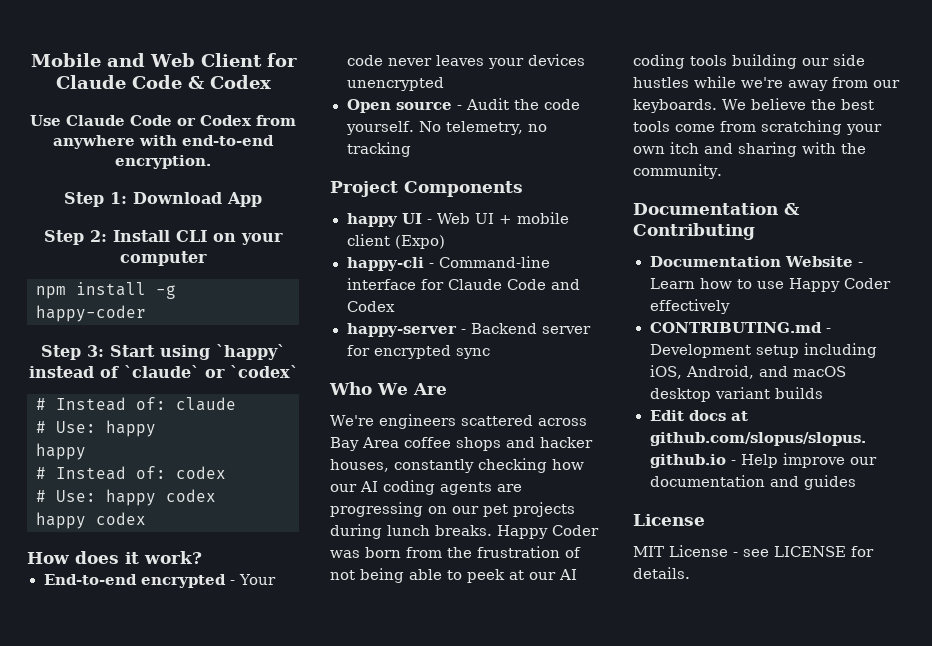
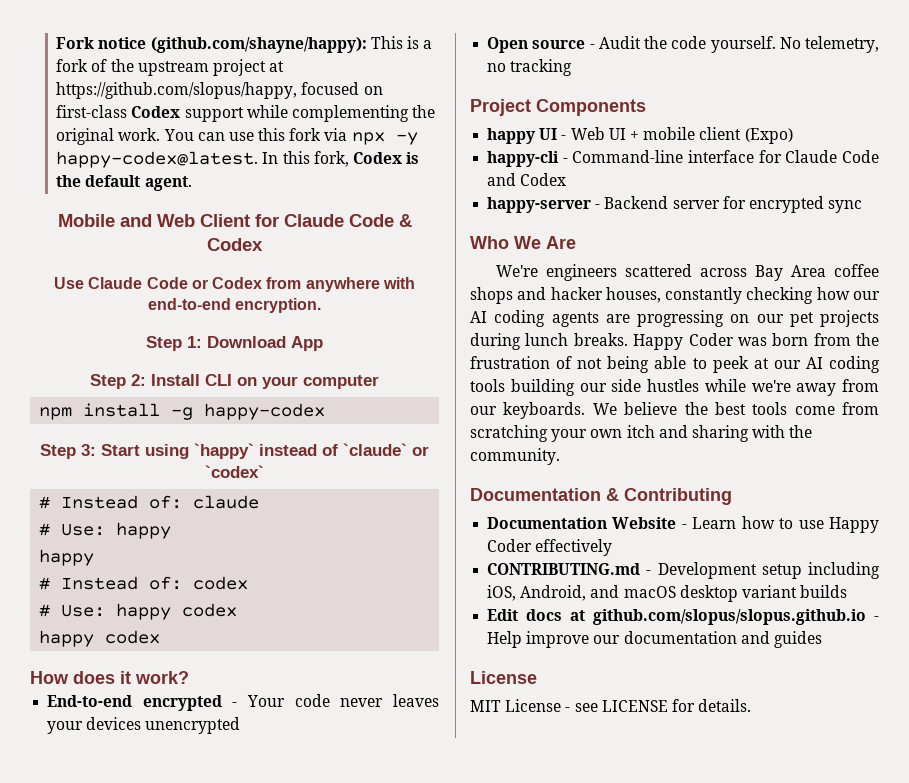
(30, 60) none -> [56,36,433,53] [56,59,285,76] [56,82,383,99] [56,105,436,122] [56,128,418,145] [56,151,420,168] [56,175,192,191] Fork notice (github.com/shayne/happy): This is a fork of the upstream project at https://github.com/slopus/happy, focused on first-class Codex support while complementing the original work. You can use this fork via npx -y happy-codex@latest. In this fork, Codex is the default agent. //
[36,305,146,322] happy-coder -> [204,403,326,420] happy-codex

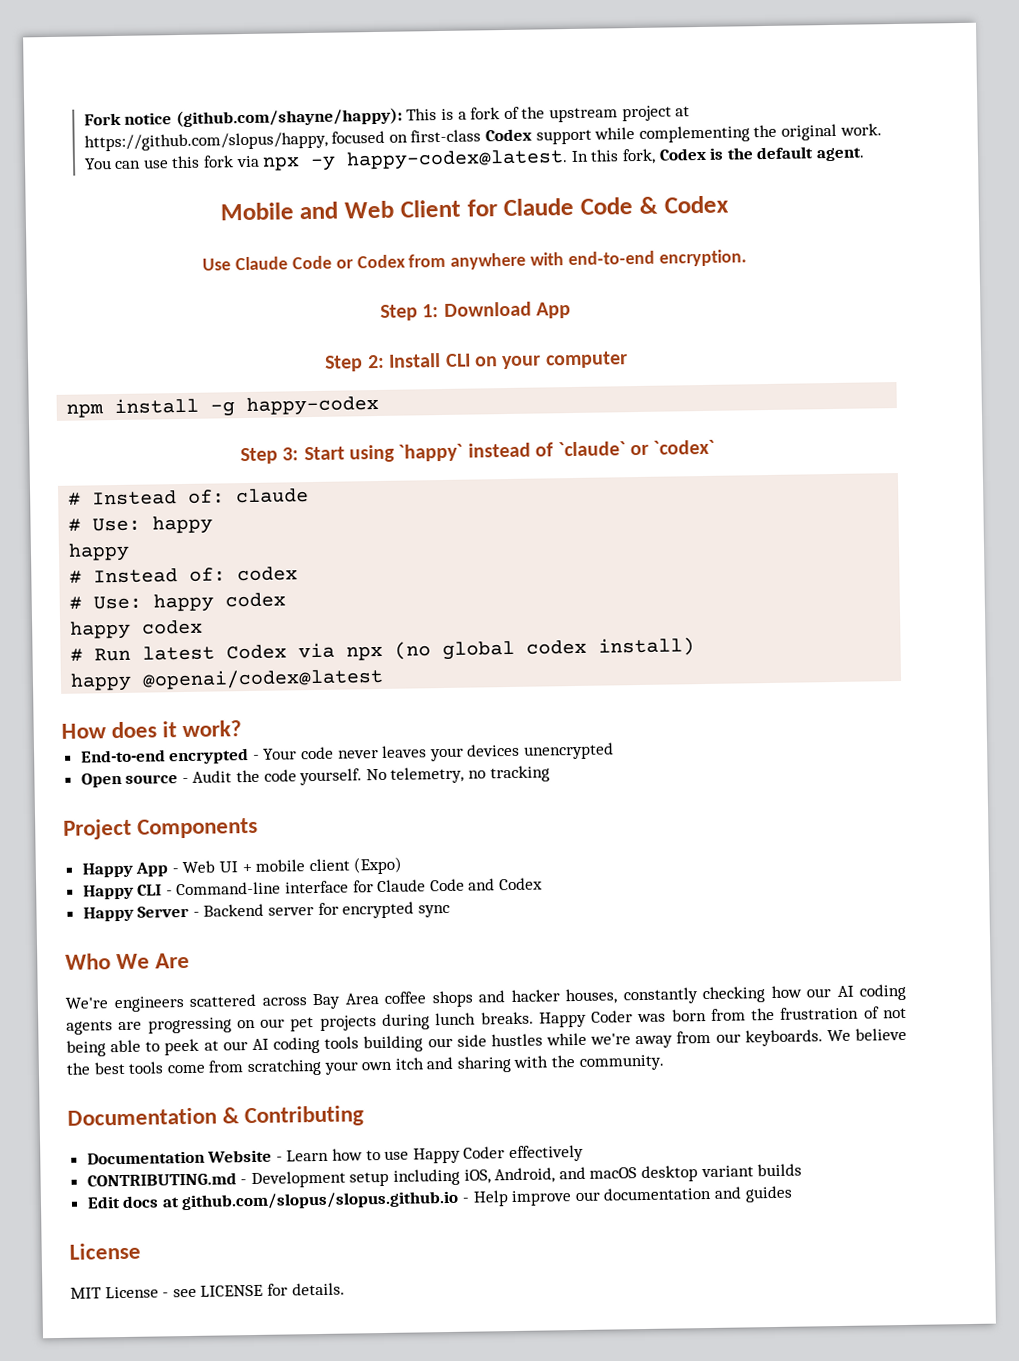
(161, 637) none -> [70,637,696,662] [70,667,385,692] // # Run latest Codex via npx (no global codex install) // happy @openai/codex@latest
[487,128,558,144] happy UI -> [81,862,169,878] Happy App
[487,151,560,167] happy-cli -> [82,884,163,900] Happy CLI
[487,197,592,213] happy-server -> [82,905,190,922] Happy Server

